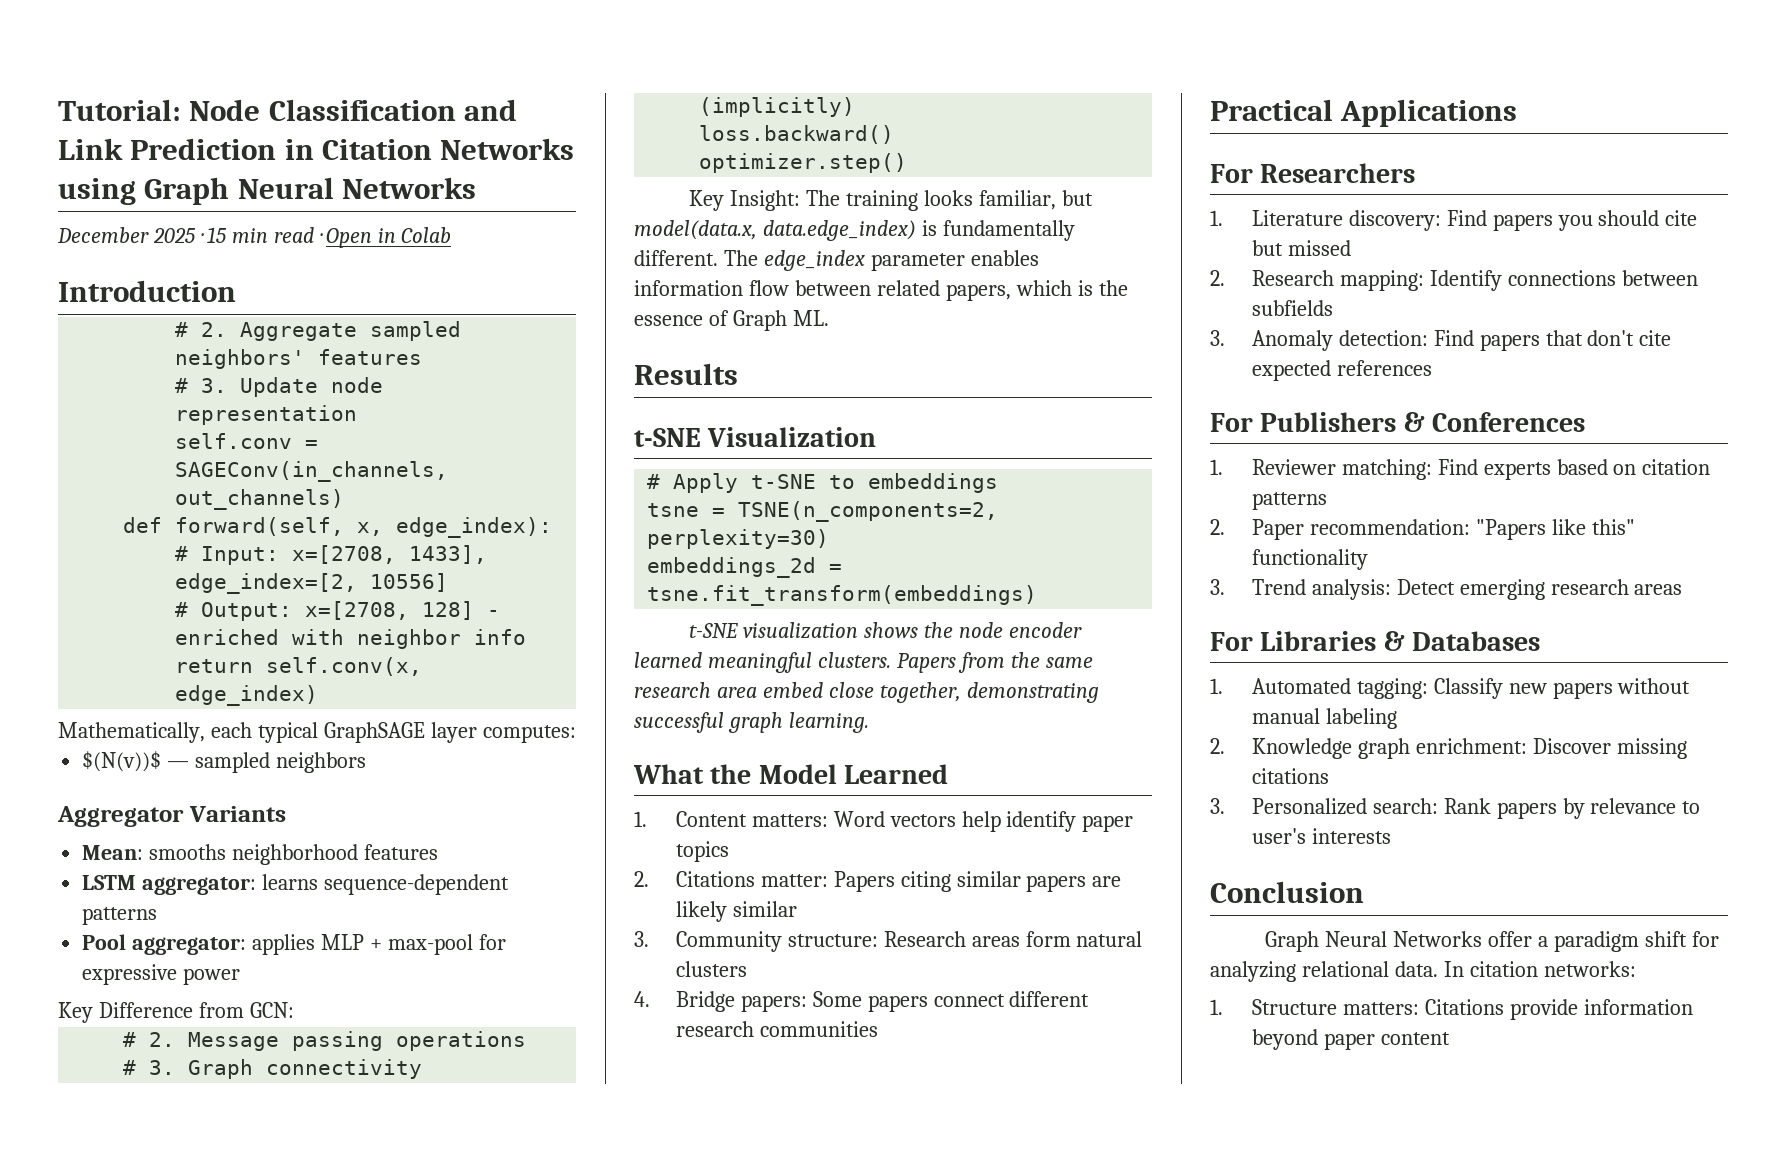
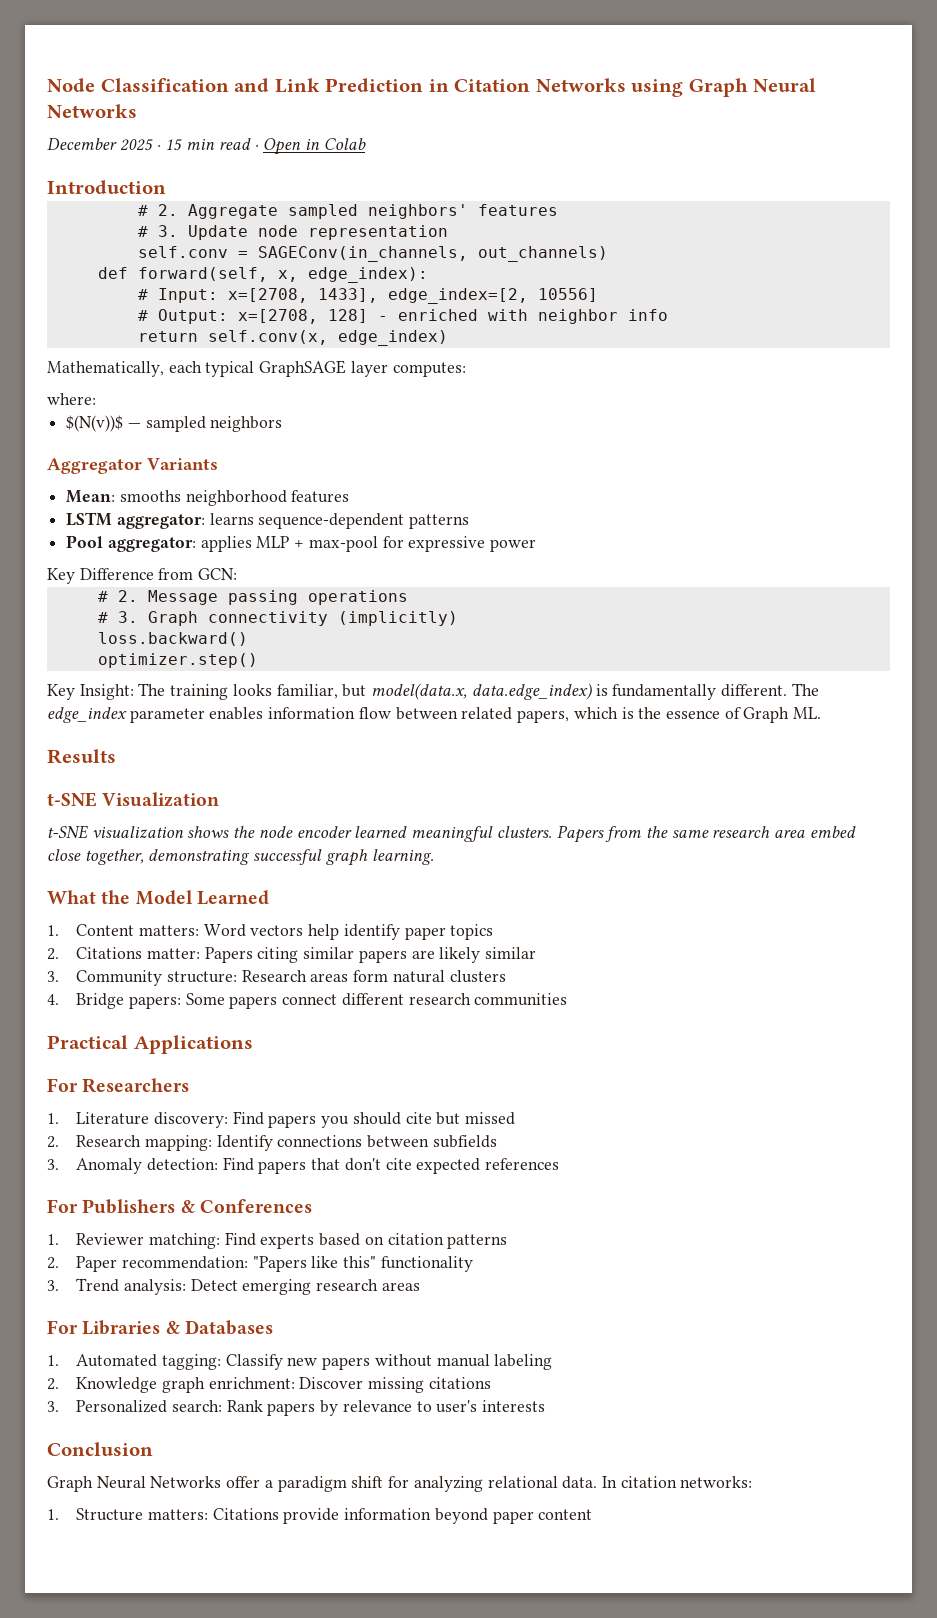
[58,99,181,121] Tutorial: -> (47, 85) none
(576, 734) none -> [47,393,96,405] // where:
[647,473,999,493] [647,501,999,522] [647,529,830,549] [647,557,843,578] [647,585,1038,606] // # Apply t-SNE to embeddings // tsne = TSNE(n_components=2, perplexity=30) // embeddings_2d = tsne.fit_transform(embeddings) -> (220, 799) none

